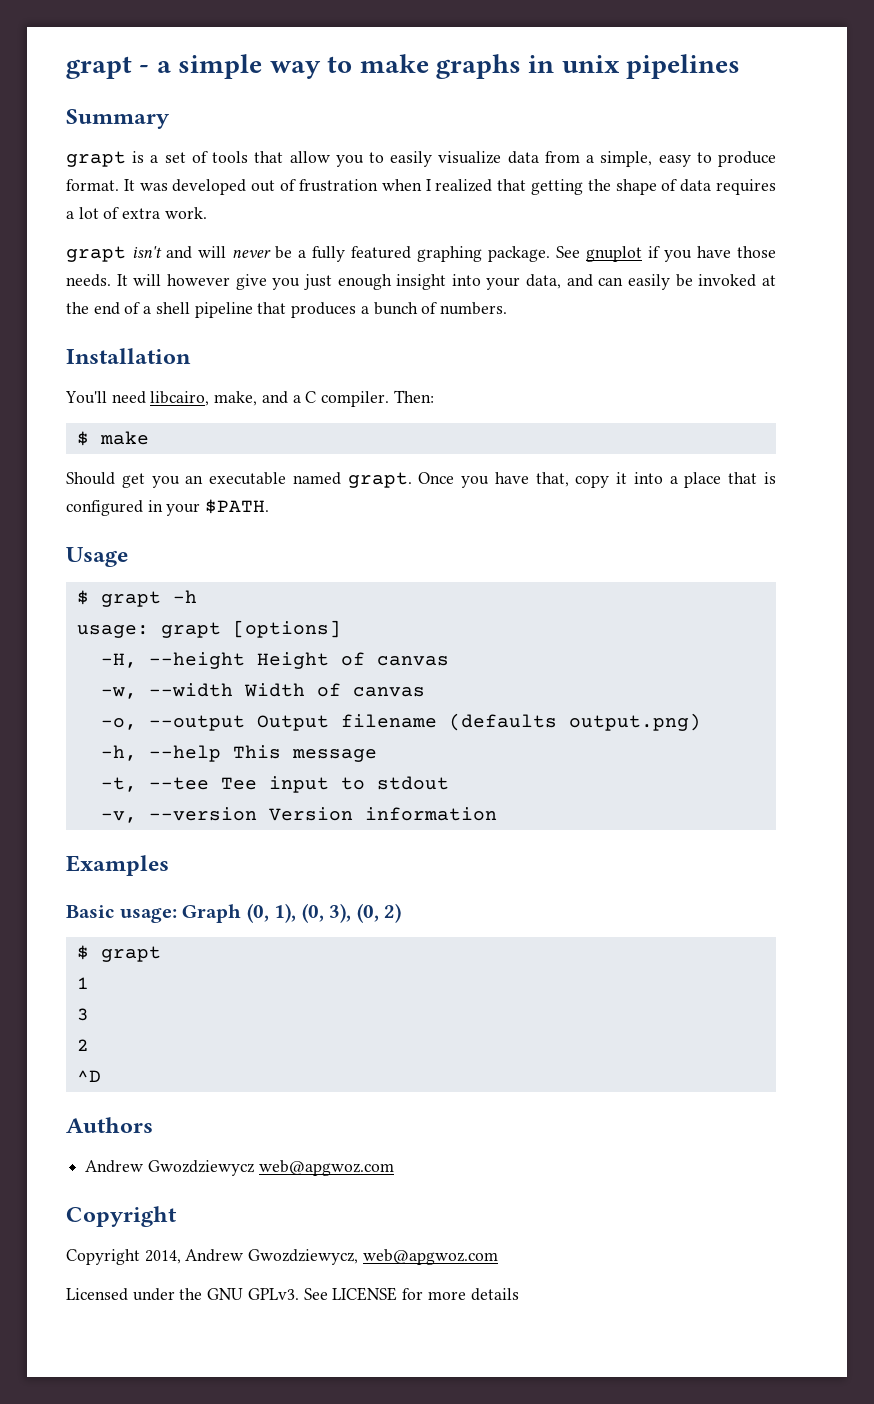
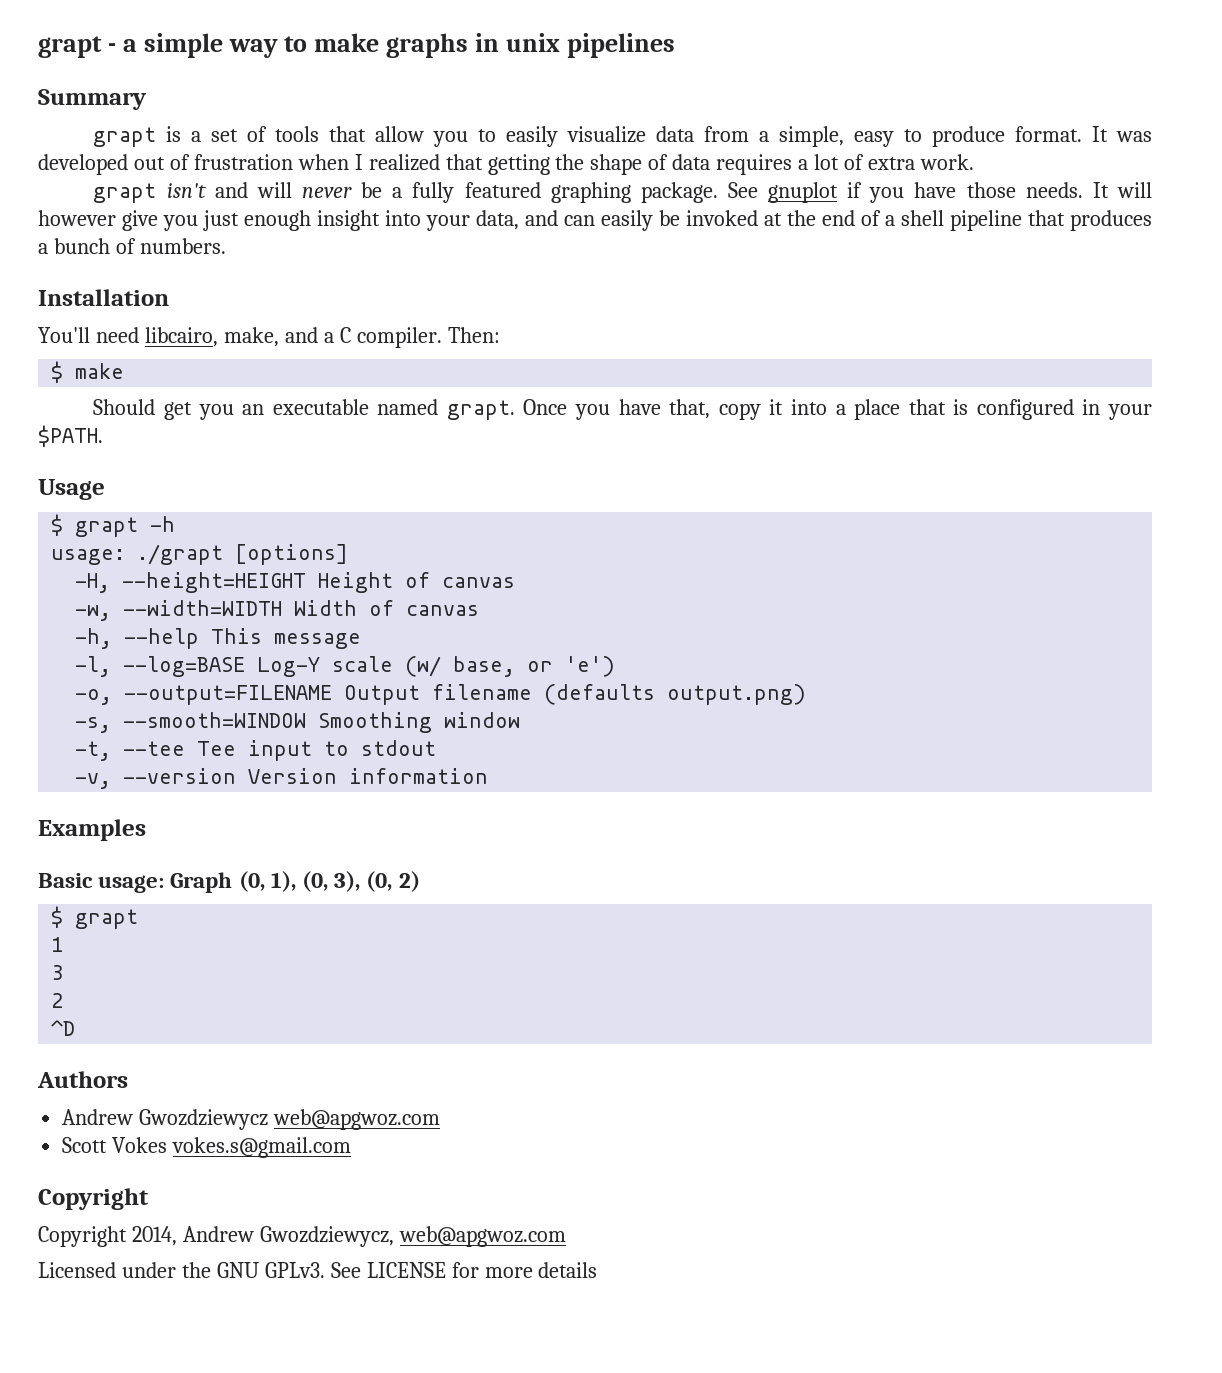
[160,622,221,638] grapt -> [137,544,224,565] ./grapt
[148,652,245,669] --height -> [122,572,307,593] --height=HEIGHT
[148,683,233,697] --width -> [123,600,283,616] --width=WIDTH
(425, 692) none -> [75,628,362,649] [75,656,616,677] // -h, --help This message // -l, --log=BASE Log-Y scale (w/ base, or 'e')
[148,715,245,731] --output -> [124,685,333,705] --output=FILENAME
[100,745,377,762] -h, --help This message -> [75,712,521,733] -s, --smooth=WINDOW Smoothing window
(394, 1168) none -> [62,1137,352,1158] // Scott Vokes vokes.s@gmail.com

